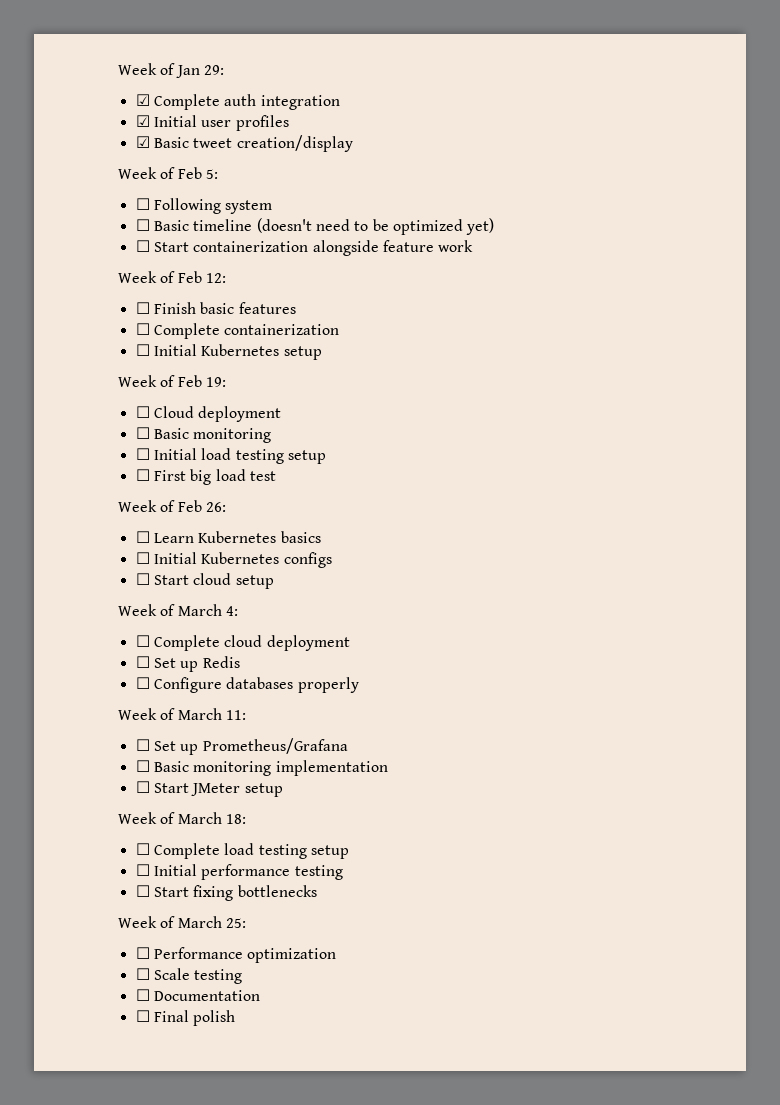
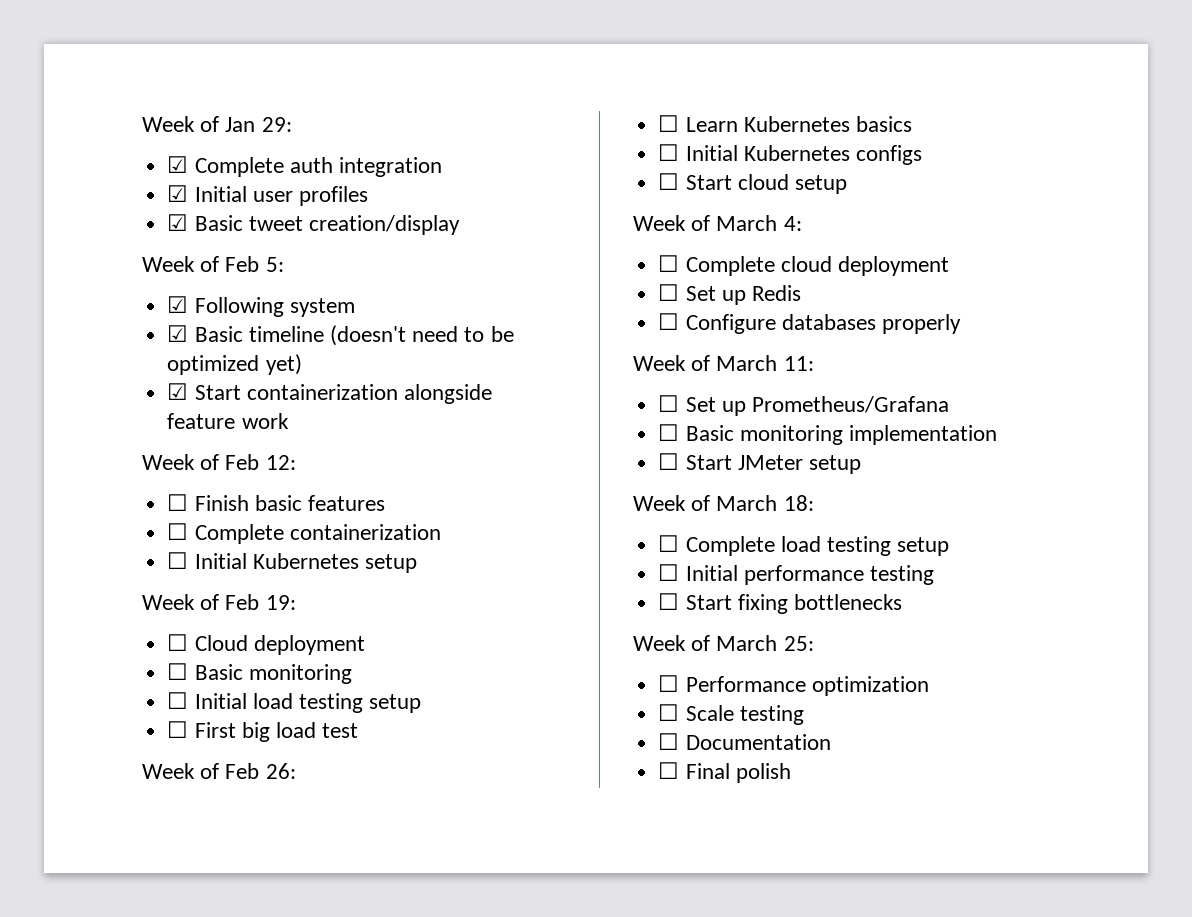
[135,198,150,210] ☐ -> [167,296,189,313] ☑
[135,219,150,231] ☐ -> [167,325,189,342] ☑
[135,240,150,252] ☐ -> [167,383,189,400] ☑

